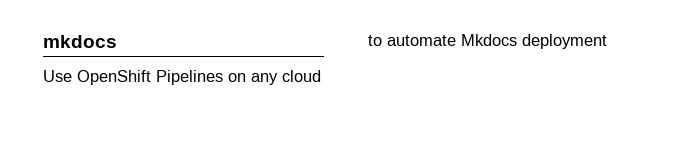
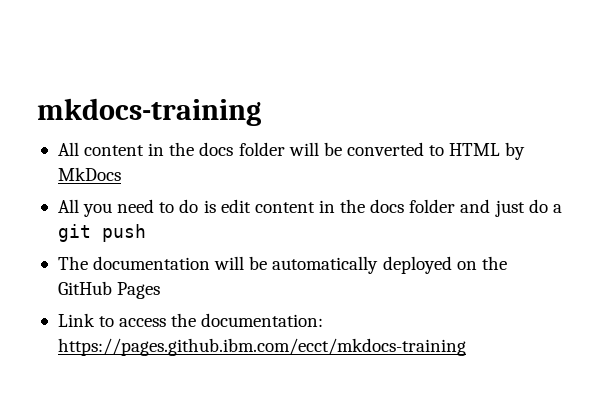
[43,35,117,48] [43,70,321,85] [368,34,607,49] mkdocs // Use OpenShift Pipelines on any cloud to automate Mkdocs deployment -> [37,98,261,126] [57,142,526,160] [57,167,121,181] [57,199,562,217] [57,224,146,242] [57,256,507,274] [57,281,161,299] [57,313,324,327] [57,338,466,356] mkdocs-training // All content in the docs folder will be converted to HTML by MkDocs // All you need to do is edit content in the docs folder and just do a git push // The documentation will be automatically deployed on the GitHub Pages // Link to access the documentation: https://pages.github.ibm.com/ecct/mkdocs-training

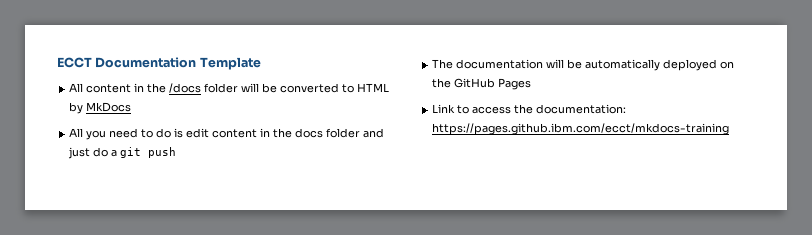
[37,98,261,126] mkdocs-training -> [57,57,261,70] ECCT Documentation Template
[199,142,234,156] docs -> [169,83,202,93] /docs

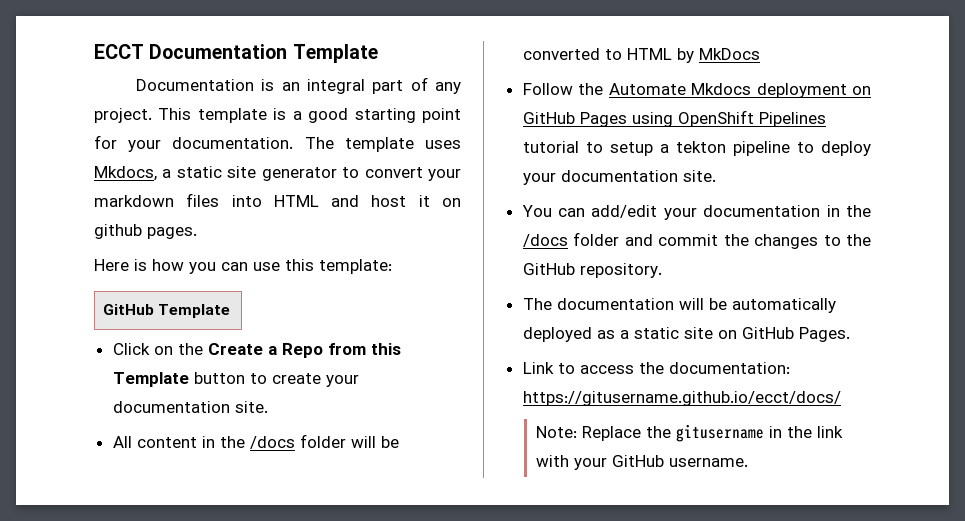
(261, 63) none -> [135,77,462,94] [94,108,461,123] [94,135,461,152] [94,166,461,181] [94,193,461,207] [94,224,197,239] [94,259,392,274] [103,304,231,318] [112,343,401,358] [112,372,359,387] [112,401,268,413] // Documentation is an integral part of any project. This template is a good starting point for your documentation. The template uses Mkdocs, a static site generator to convert your markdown files into HTML and host it on github pages. // Here is how you can use this template: // GitHub Template // Click on the Create a Repo from this Template button to create your documentation site.
[69,128,324,140] All you need to do is edit content in the docs -> [522,83,871,98] [522,110,826,127] [522,141,871,156] [522,170,716,185] [521,205,871,220] [522,234,568,247] Follow the Automate Mkdocs deployment on GitHub Pages using OpenShift Pipelines tutorial to setup a tekton pipeline to deploy your documentation site. // You can add/edit your documentation in the /docs
[68,147,177,159] just do a git push -> [658,234,871,249] [522,263,662,278] commit the changes to the GitHub repository.
[720,61,735,69] [432,78,532,90] on the GitHub Pages -> [596,327,850,342] as a static site on GitHub Pages.
[432,123,730,135] https://pages.github.ibm.com/ecct/mkdocs-training -> [522,391,841,406] [536,424,844,442] [536,455,749,470] https://gitusername.github.io/ecct/docs/ // Note: Replace the gitusername in the link with your GitHub username.

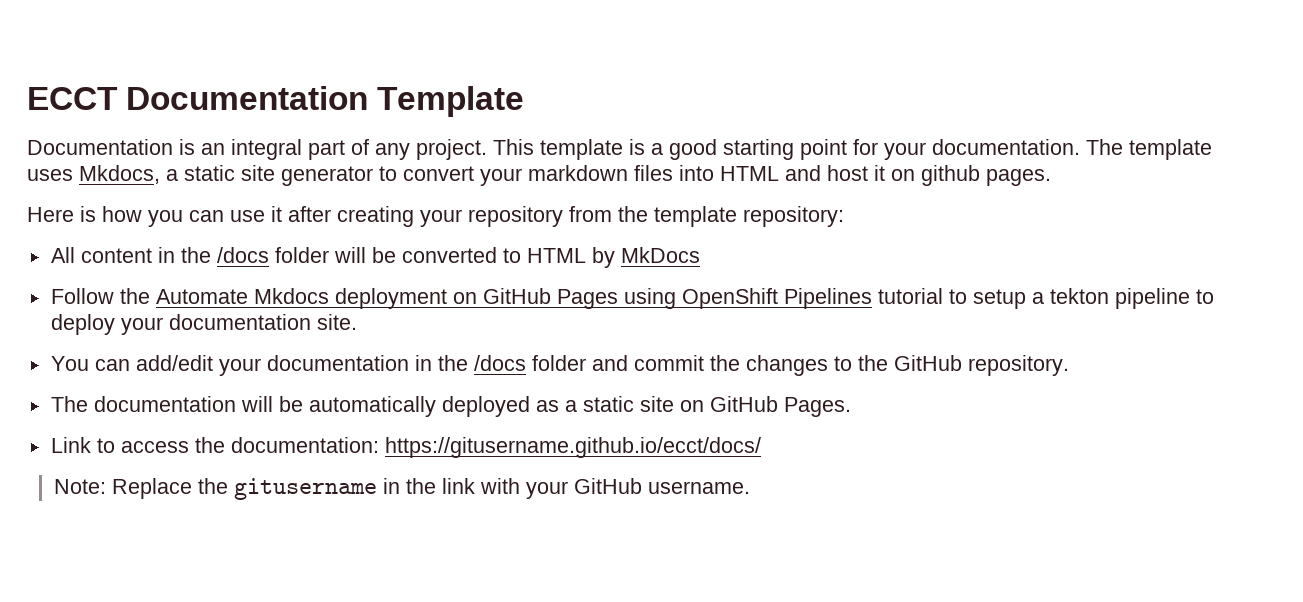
[285,259,392,274] [103,304,231,318] [112,343,401,358] [112,372,359,387] [112,401,268,413] this template: // GitHub Template // Click on the Create a Repo from this Template button to create your documentation site. -> [271,206,844,227] it after creating your repository from the template repository:

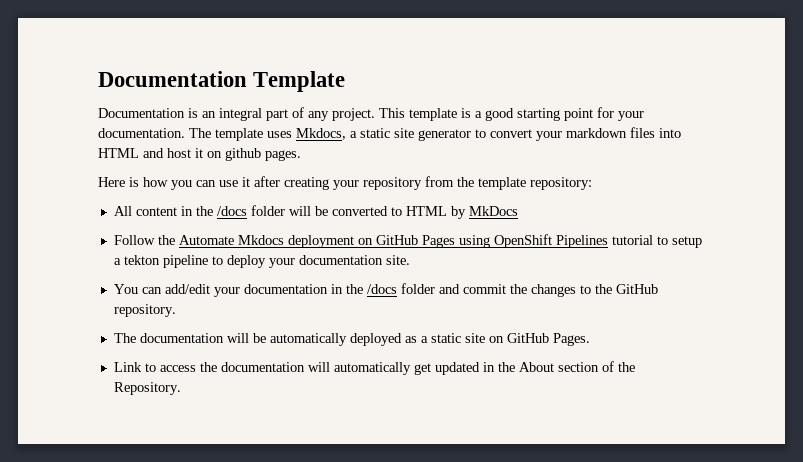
[27,87,118,110] ECCT -> (98, 79) none
[230,437,761,458] [53,478,750,500] documentation: https://gitusername.github.io/ecct/docs/ // Note: Replace the gitusername in the link with your GitHub username. -> [220,361,635,375] [113,382,181,395] documentation will automatically get updated in the About section of the Repository.

